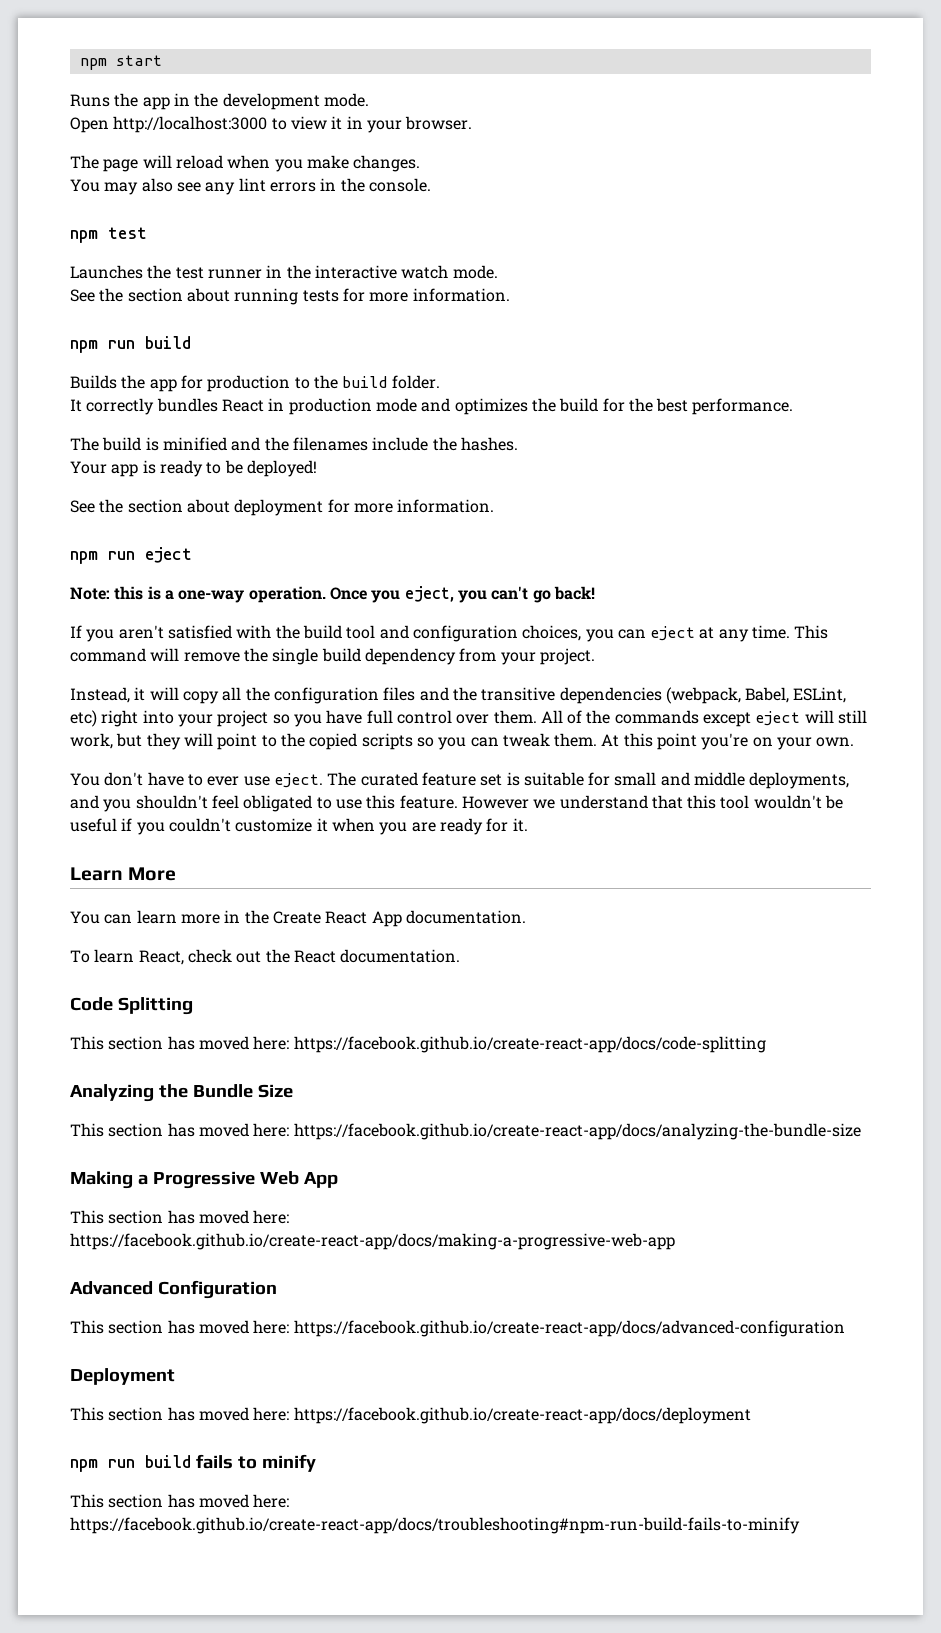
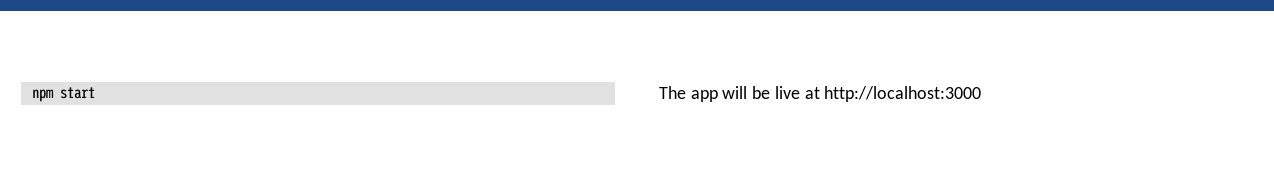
[70,93,369,110] [70,116,473,133] [70,155,421,172] [70,178,431,195] [70,227,147,243] [70,265,498,279] [70,288,510,305] [70,336,191,353] [70,375,440,392] [70,398,794,415] [70,437,518,451] [70,460,317,477] [70,499,495,516] [70,547,192,564] [70,586,595,603] [70,625,829,642] [70,648,595,665] [70,687,847,704] [70,710,868,727] [70,733,855,750] [70,772,850,789] [70,795,844,812] [70,818,528,835] [70,867,177,881] [70,910,526,927] [70,949,461,965] [70,997,193,1015] [70,1036,766,1053] [70,1084,293,1102] [70,1123,861,1140] [70,1171,338,1189] [70,1210,290,1224] [70,1233,675,1250] [70,1280,277,1299] [70,1320,845,1337] [70,1368,175,1385] [70,1407,751,1424] [70,1454,316,1472] [70,1494,290,1508] [70,1517,800,1534] Runs the app in the development mode. // Open http://localhost:3000 to view it in your browser. // The page will reload when you make changes. // You may also see any lint errors in the console. // npm test // Launches the test runner in the interactive watch mode. // See the section about running tests for more information. // npm run build // Builds the app for production to the build folder. // It correctly bundles React in production mode and optimizes the build for the best performance. // The build is minified and the filenames include the hashes. // Your app is ready to be deployed! // See the section about deployment for more information. // npm run eject // Note: this is a one-way operation. Once you eject, you can't go back! // If you aren't satisfied with the build tool and configuration choices, you can eject at any time. This command will remove the single build dependency from your project. // Instead, it will copy all the configuration files and the transitive dependencies (webpack, Babel, ESLint, etc) right into your project so you have full control over them. All of the commands except eject will still work, but they will point to the copied scripts so you can tweak them. At this point you're on your own. // You don't have to ever use eject. The curated feature set is suitable for small and middle deployments, and you shouldn't feel obligated to use this feature. However we understand that this tool wouldn't be useful if you couldn't customize it when you are ready for it. // Learn More // You can learn more in the Create React App documentation. // To learn React, check out the React documentation. // Code Splitting // This section has moved here: https://facebook.github.io/create-react-app/docs/code-splitting // Analyzing the Bundle Size // This section has moved here: https://facebook.github.io/create-react-app/docs/analyzing-the-bundle-size // Making a Progressive Web App // This section has moved here: https://facebook.github.io/create-react-app/docs/making-a-progressive-web-app // Advanced Configuration // This section has moved here: https://facebook.github.io/create-react-app/docs/advanced-configuration // Deployment // This section has moved here: https://facebook.github.io/create-react-app/docs/deployment // npm run build fails to minify // This section has moved here: https://facebook.github.io/create-react-app/docs/troubleshooting#npm-run-build-fails-to-minify -> [659,86,982,102] The app will be live at http://localhost:3000

